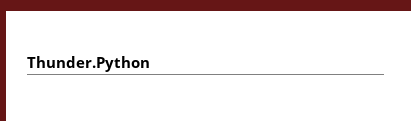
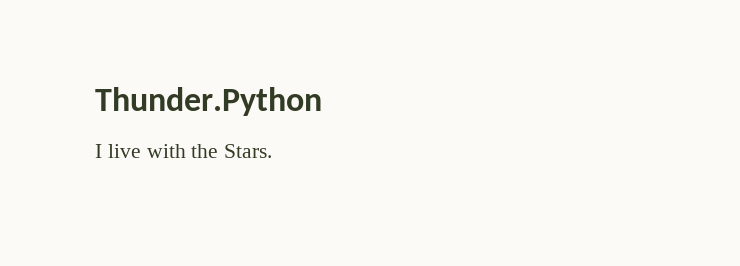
(150, 64) none -> [95,144,273,158] // I live with the Stars.

